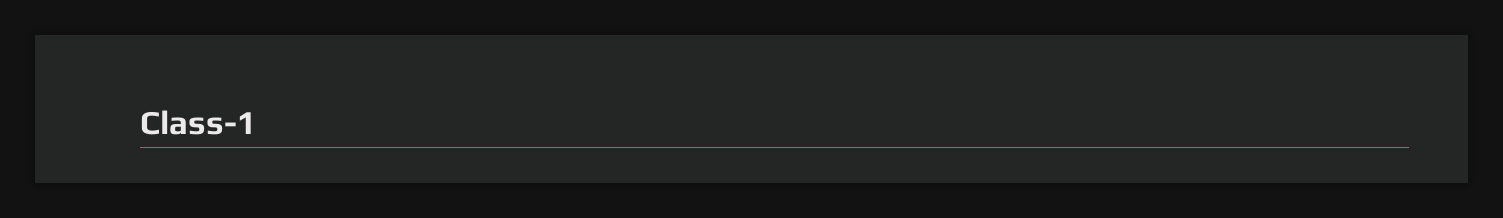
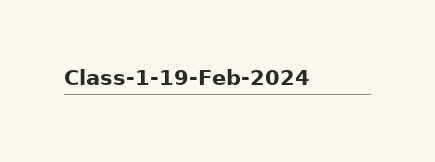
[140,110,256,135] Class-1 -> [64,69,310,85] Class-1-19-Feb-2024

